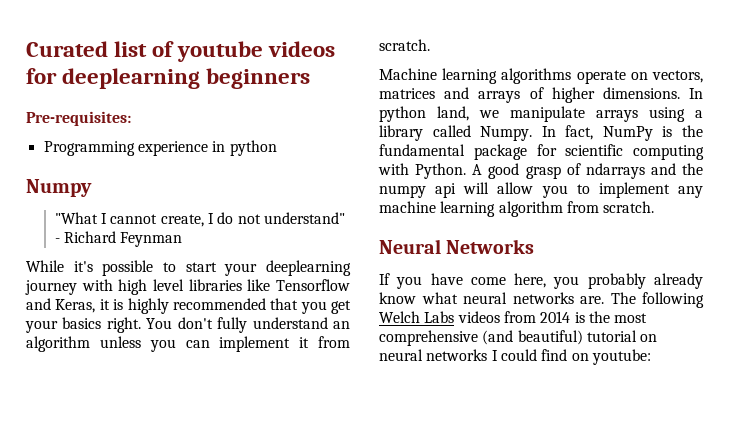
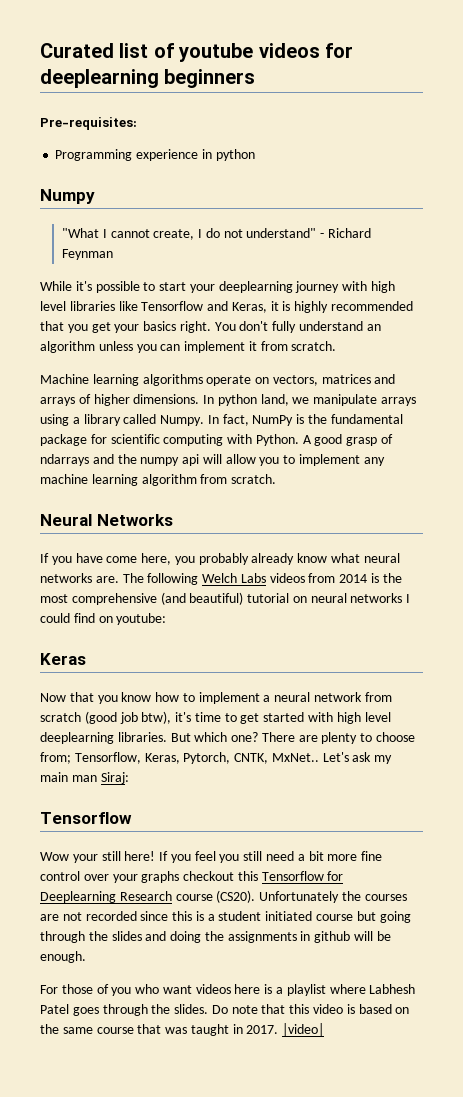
(651, 357) none -> [40,653,86,665] [40,692,392,704] [40,711,391,724] [40,732,416,744] [40,752,393,764] [40,772,129,784] [40,812,132,824] [40,851,383,863] [40,871,344,883] [40,890,407,903] [40,911,411,923] [40,931,391,943] [40,951,86,963] [40,984,416,996] [40,1004,410,1016] [40,1023,325,1036] // Keras // Now that you know how to implement a neural network from scratch (good job btw), it's time to get started with high level deeplearning libraries. But which one? There are plenty to choose from; Tensorflow, Keras, Pytorch, CNTK, MxNet.. Let's ask my main man Siraj: // Tensorflow // Wow your still here! If you feel you still need a bit more fine control over your graphs checkout this Tensorflow for Deeplearning Research course (CS20). Unfortunately the courses are not recorded since this is a student initiated course but going through the slides and doing the assignments in github will be enough. // For those of you who want videos here is a playlist where Labhesh Patel goes through the slides. Do note that this video is based on the same course that was taught in 2017. |video|

